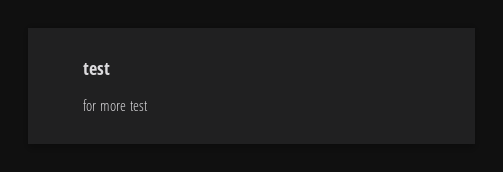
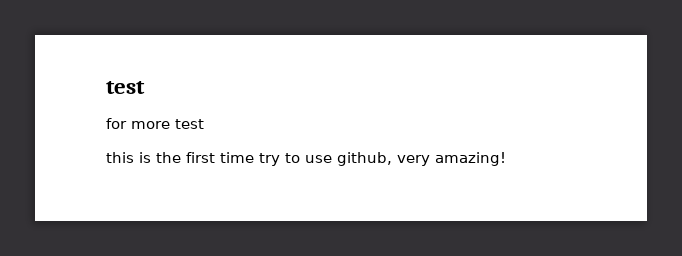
(149, 106) none -> [106,152,506,166] // this is the first time try to use github, very amazing!

